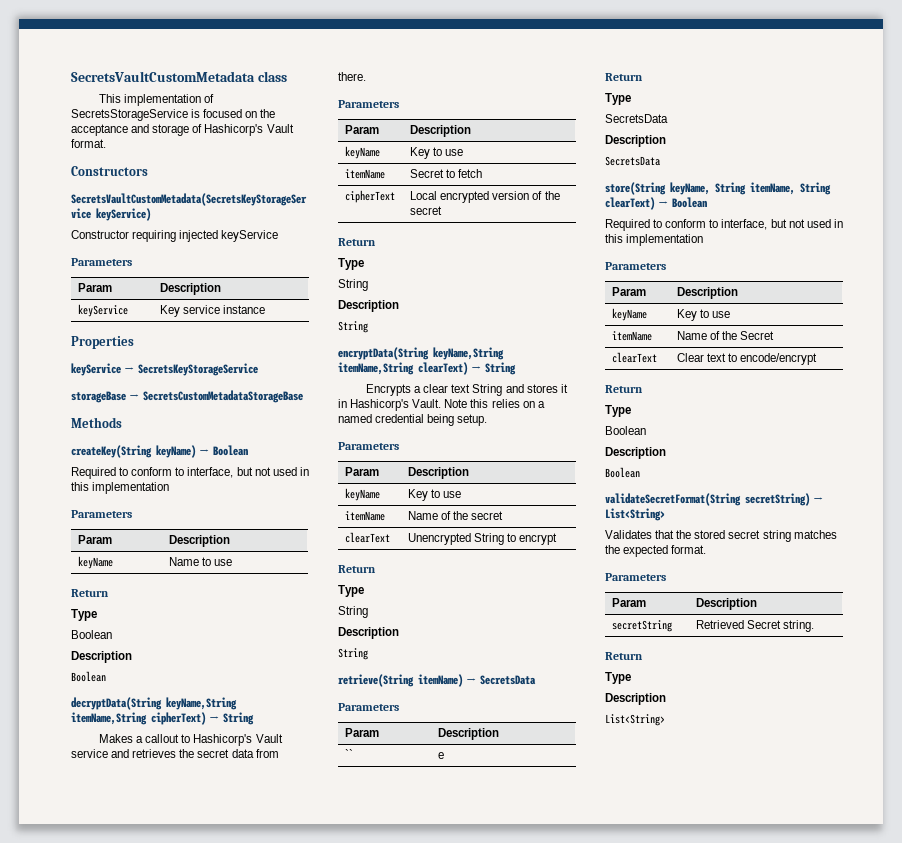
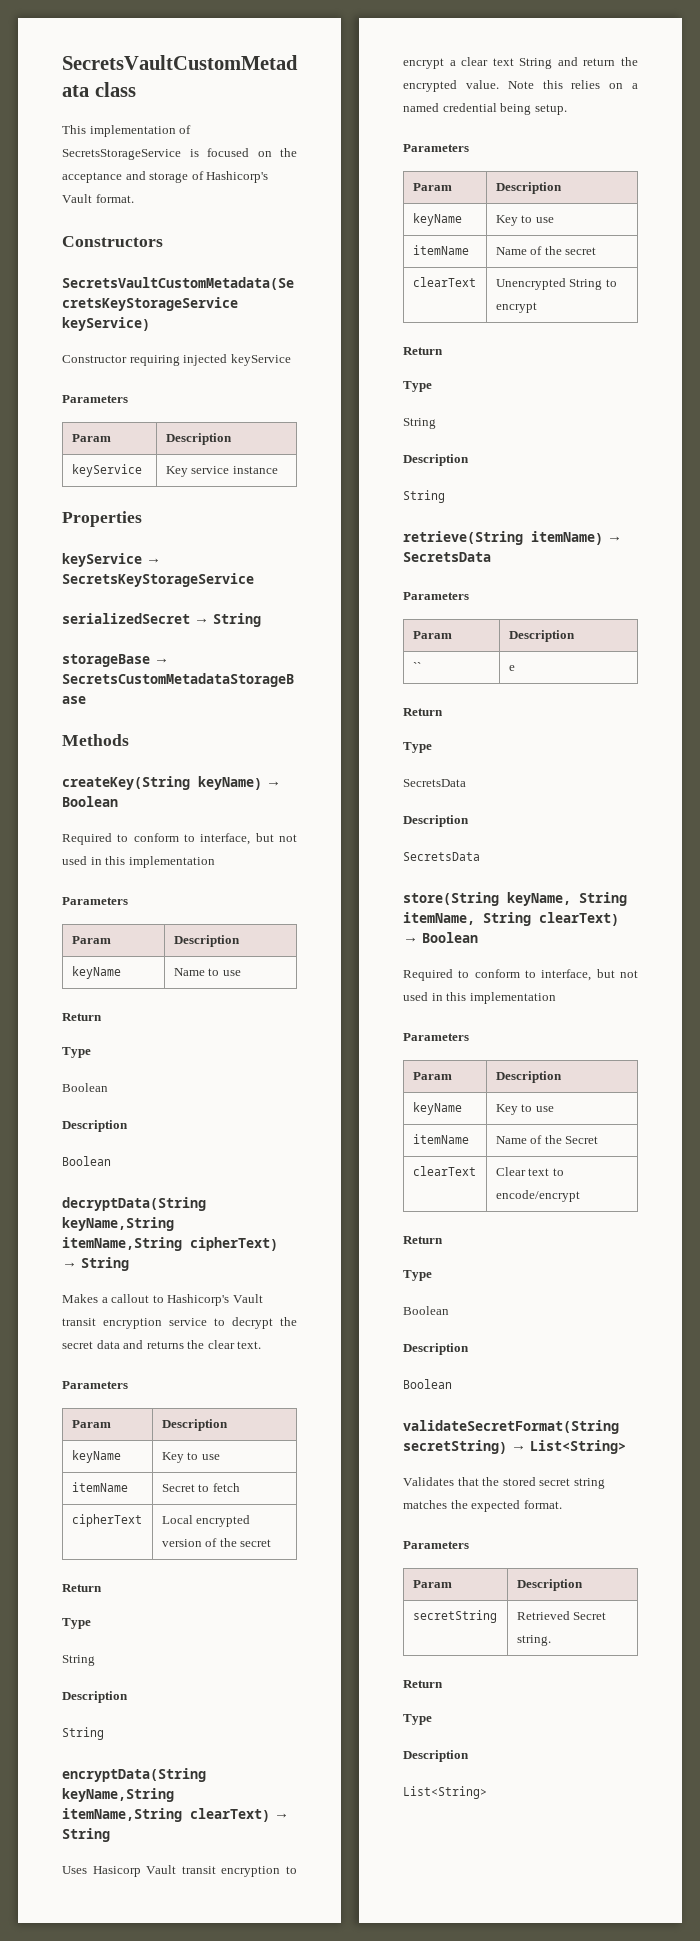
(258, 369) none -> [62,613,262,627] // serializedSecret → String
[71,749,279,758] [338,72,366,81] service and retrieves the secret data from there. -> [62,1317,297,1329] [62,1340,262,1349] transit encryption service to decrypt the secret data and returns the clear text.
[366,384,412,396] Encrypts -> [62,1865,297,1877] [403,58,444,69] Uses Hasicorp Vault transit encryption to encrypt
[526,384,568,393] [338,399,442,411] stores it in Hashicorp's Vault. -> [583,57,638,66] [403,80,499,92] return the encrypted value.

